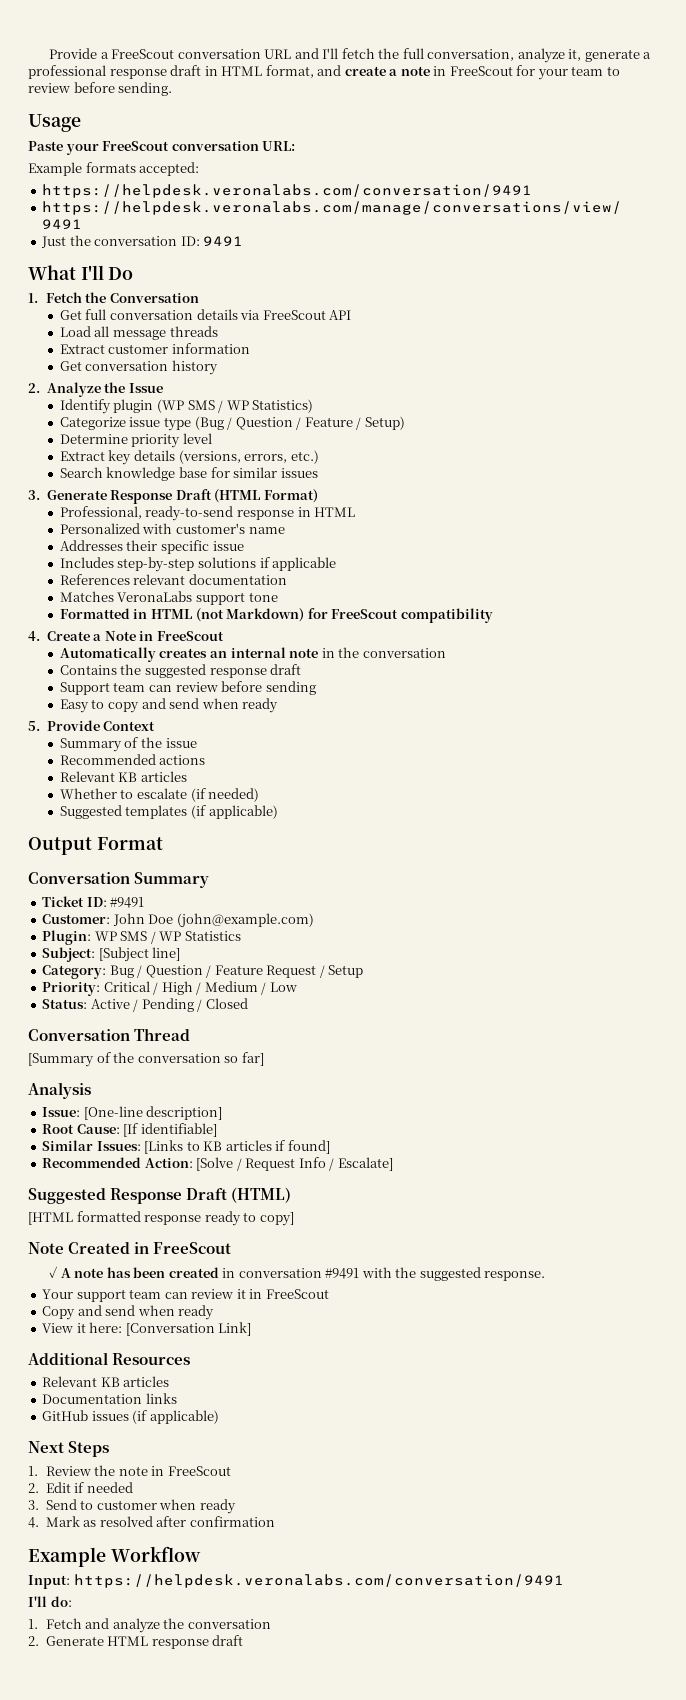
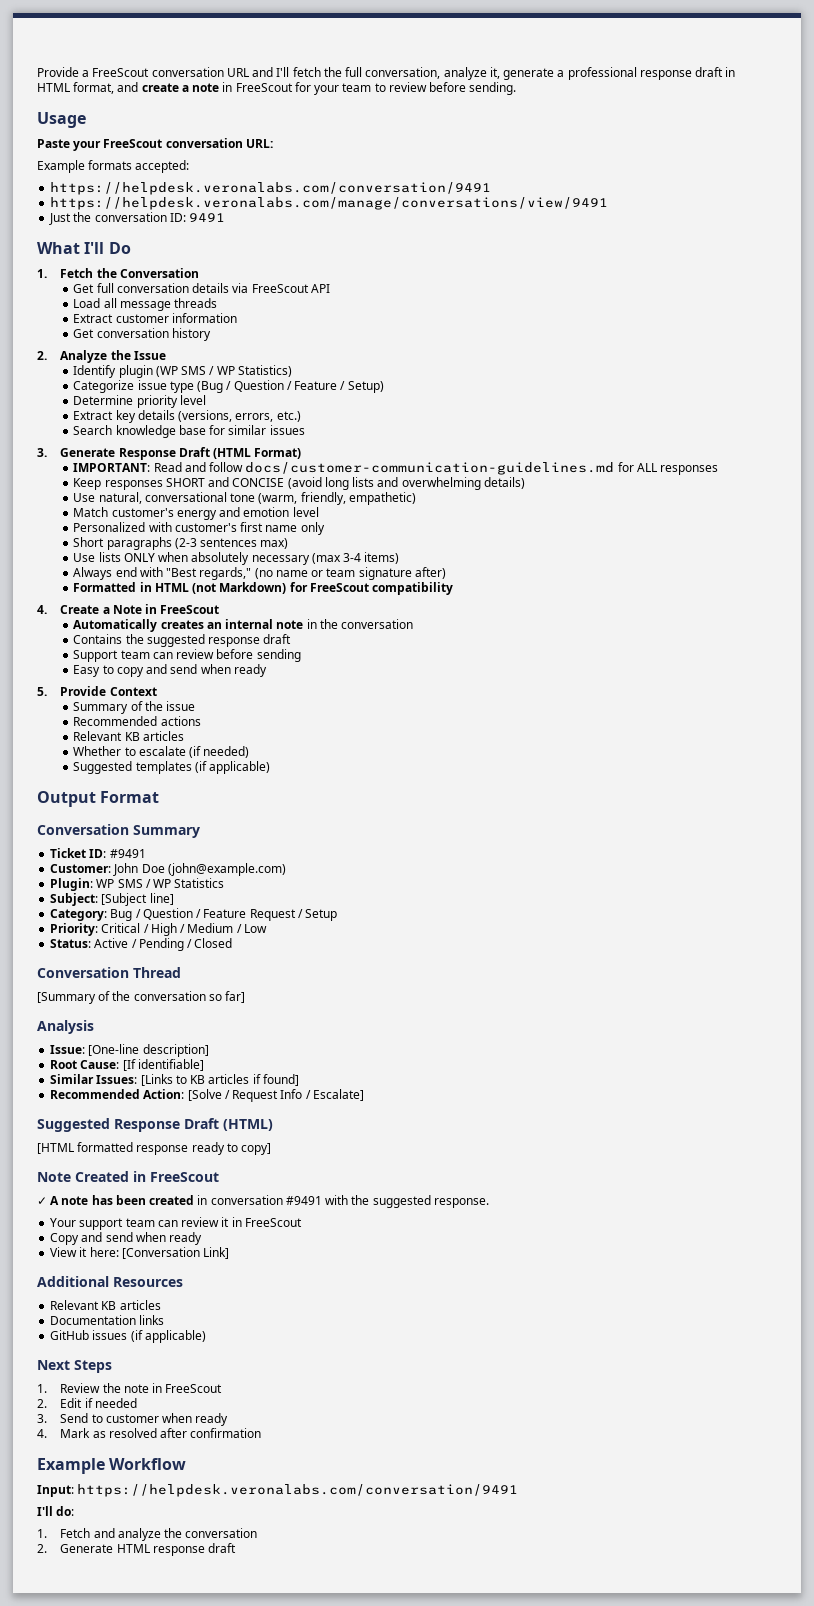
[59,506,356,521] Professional, ready-to-send response in HTML -> [73,462,719,475] [73,477,525,490] [73,492,416,505] [73,507,319,520] IMPORTANT: Read and follow docs/customer-communication-guidelines.md for ALL responses // Keep responses SHORT and CONCISE (avoid long lists and overwhelming details) // Use natural, conversational tone (warm, friendly, empathetic) // Match customer's energy and emotion level
[248,527,285,534] [59,540,244,554] [59,557,337,572] [59,574,287,585] [59,591,278,605] name // Addresses their specific issue // Includes step-by-step solutions if applicable // References relevant documentation // Matches VeronaLabs support tone -> [240,522,325,535] [73,537,289,550] [73,552,400,565] [73,567,446,580] first name only // Short paragraphs (2-3 sentences max) // Use lists ONLY when absolutely necessary (max 3-4 items) // Always end with "Best regards," (no name or team signature after)

